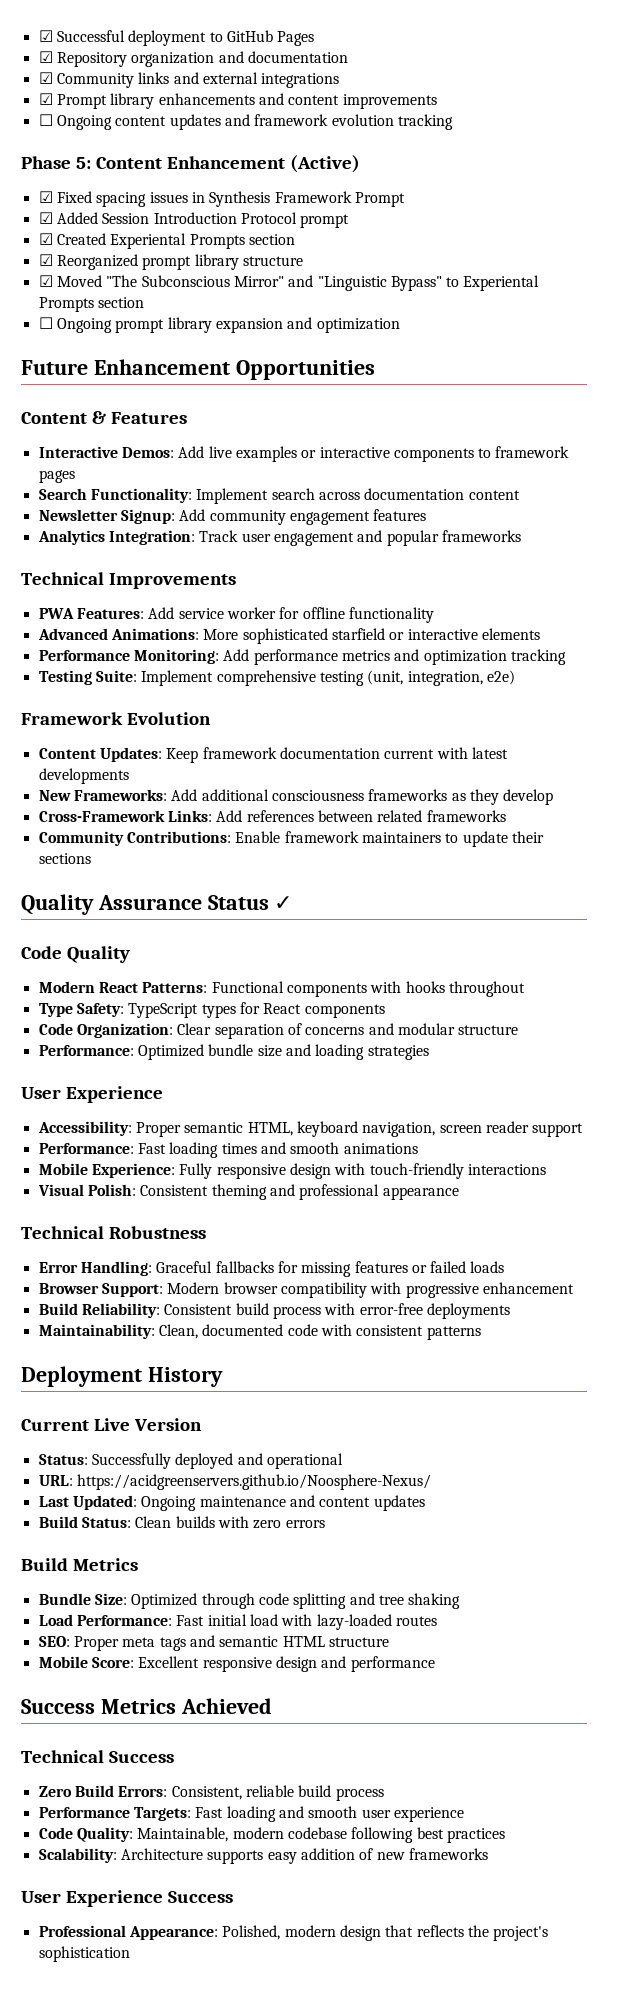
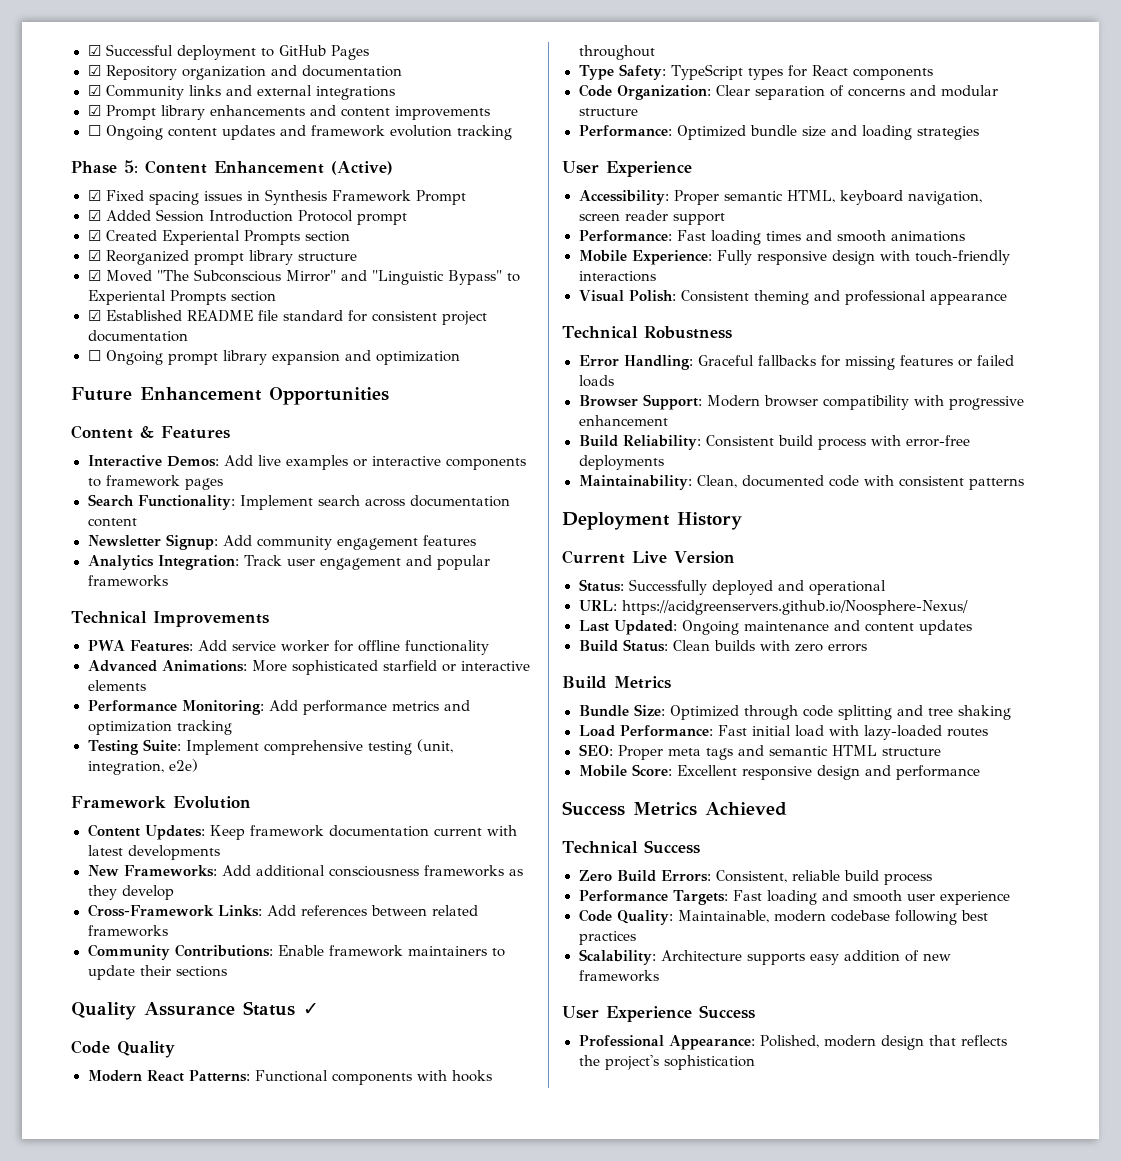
(144, 302) none -> [87,310,487,325] [87,330,188,342] // ☑ Established README file standard for consistent project documentation

